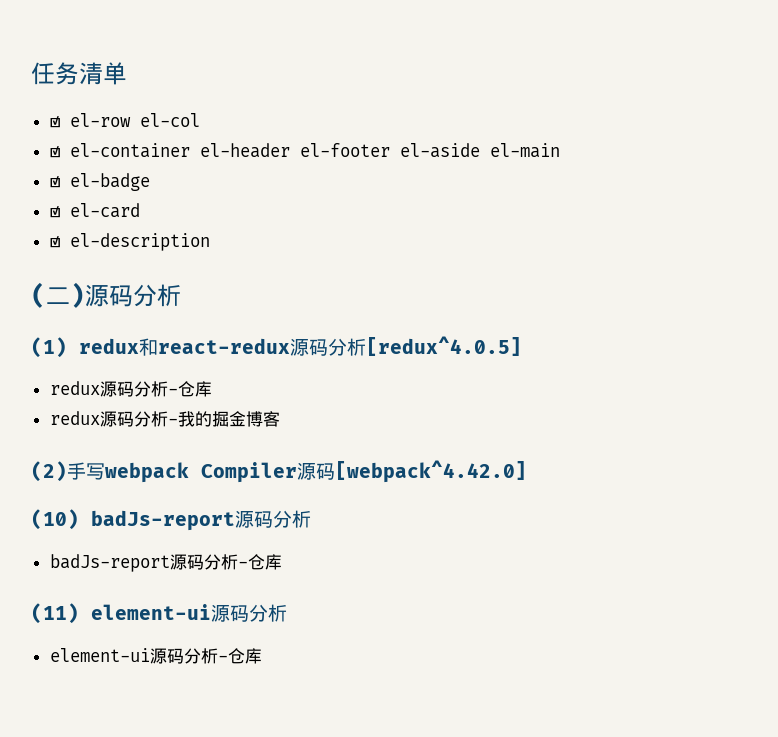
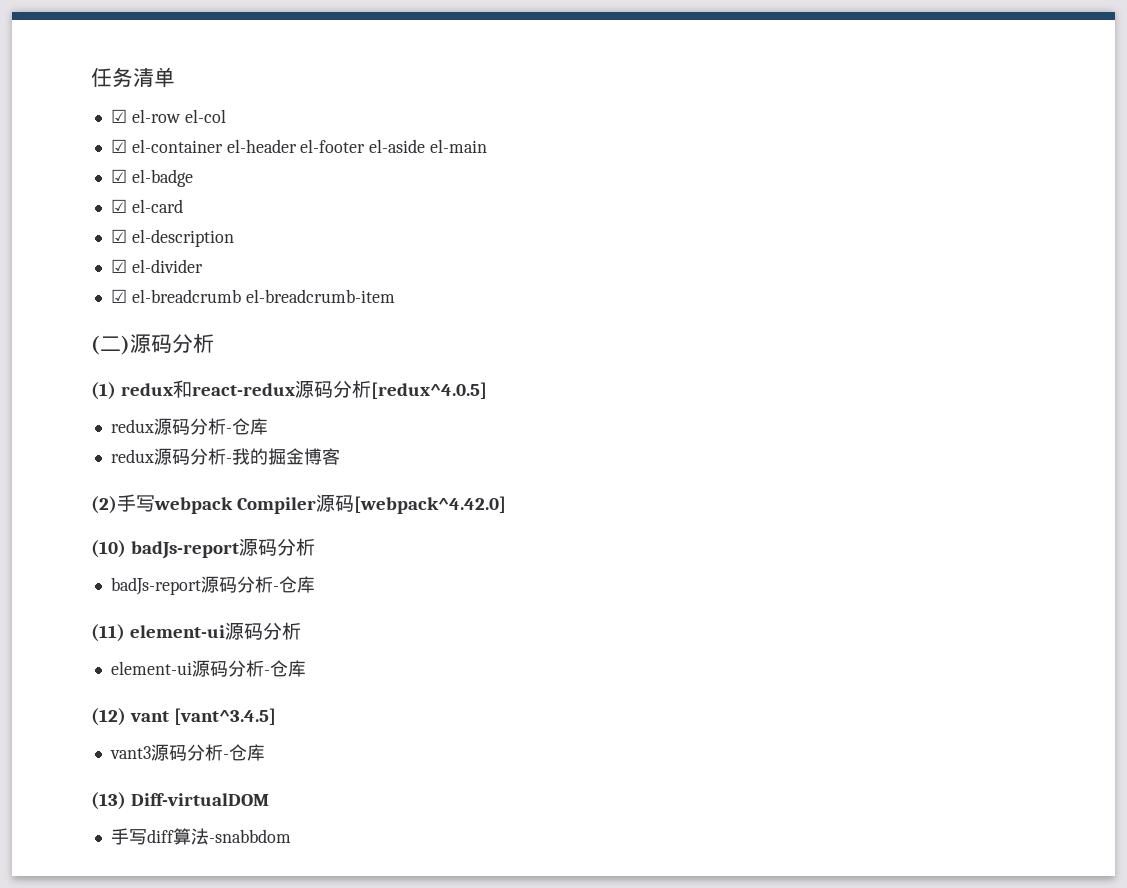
(210, 242) none -> [110,259,203,273] [110,289,395,303] // ☑ el-divider // ☑ el-breadcrumb el-breadcrumb-item
(262, 656) none -> [91,708,277,726] [109,744,265,761] [91,792,270,810] [110,828,291,845] // (12) vant [vant^3.4.5] // vant3源码分析-仓库 // (13) Diff-virtualDOM // 手写diff算法-snabbdom

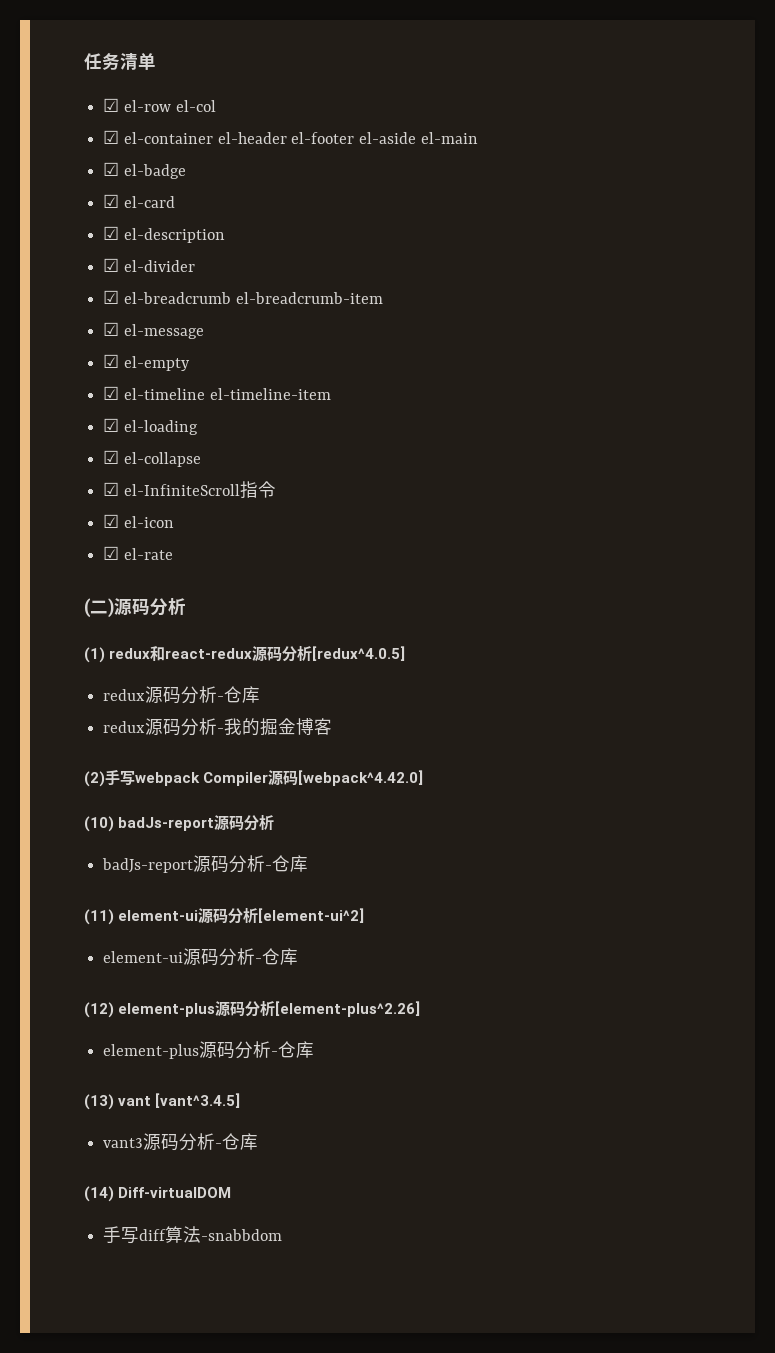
(395, 296) none -> [103,322,204,339] [103,354,190,371] [103,386,331,400] [103,418,198,435] [103,450,201,467] [103,481,276,499] [103,514,174,528] [103,546,173,560] // ☑ el-message // ☑ el-empty // ☑ el-timeline el-timeline-item // ☑ el-loading // ☑ el-collapse // ☑ el-InfiniteScroll指令 // ☑ el-icon // ☑ el-rate
(302, 631) none -> [258,908,365,923] [element-ui^2]
(126, 717) none -> [118,1000,421,1017] [103,1041,315,1059] [84,1094,114,1110] element-plus源码分析[element-plus^2.26] // element-plus源码分析-仓库 // (13)
[91,792,126,810] (13) -> [84,1186,114,1202] (14)

